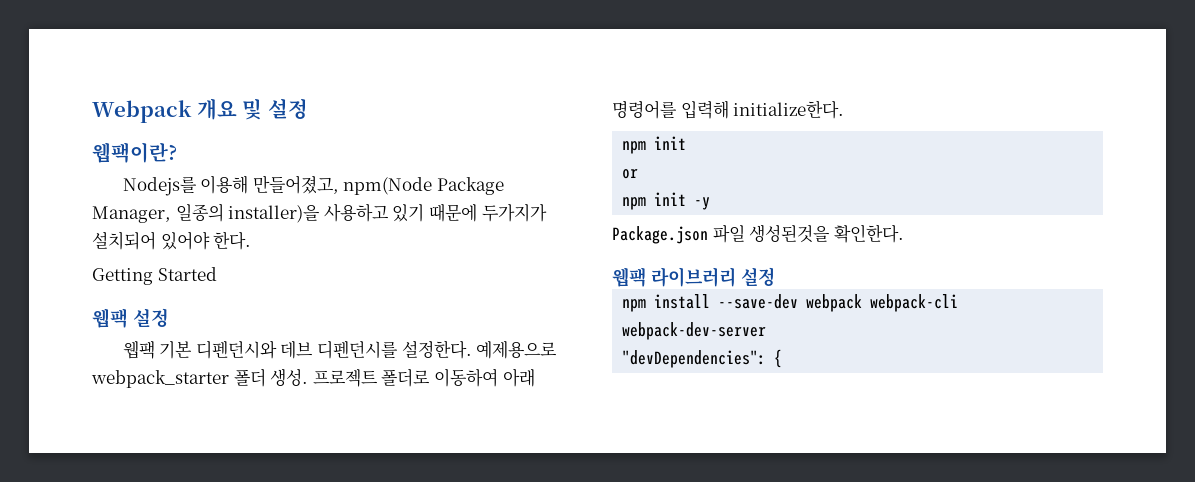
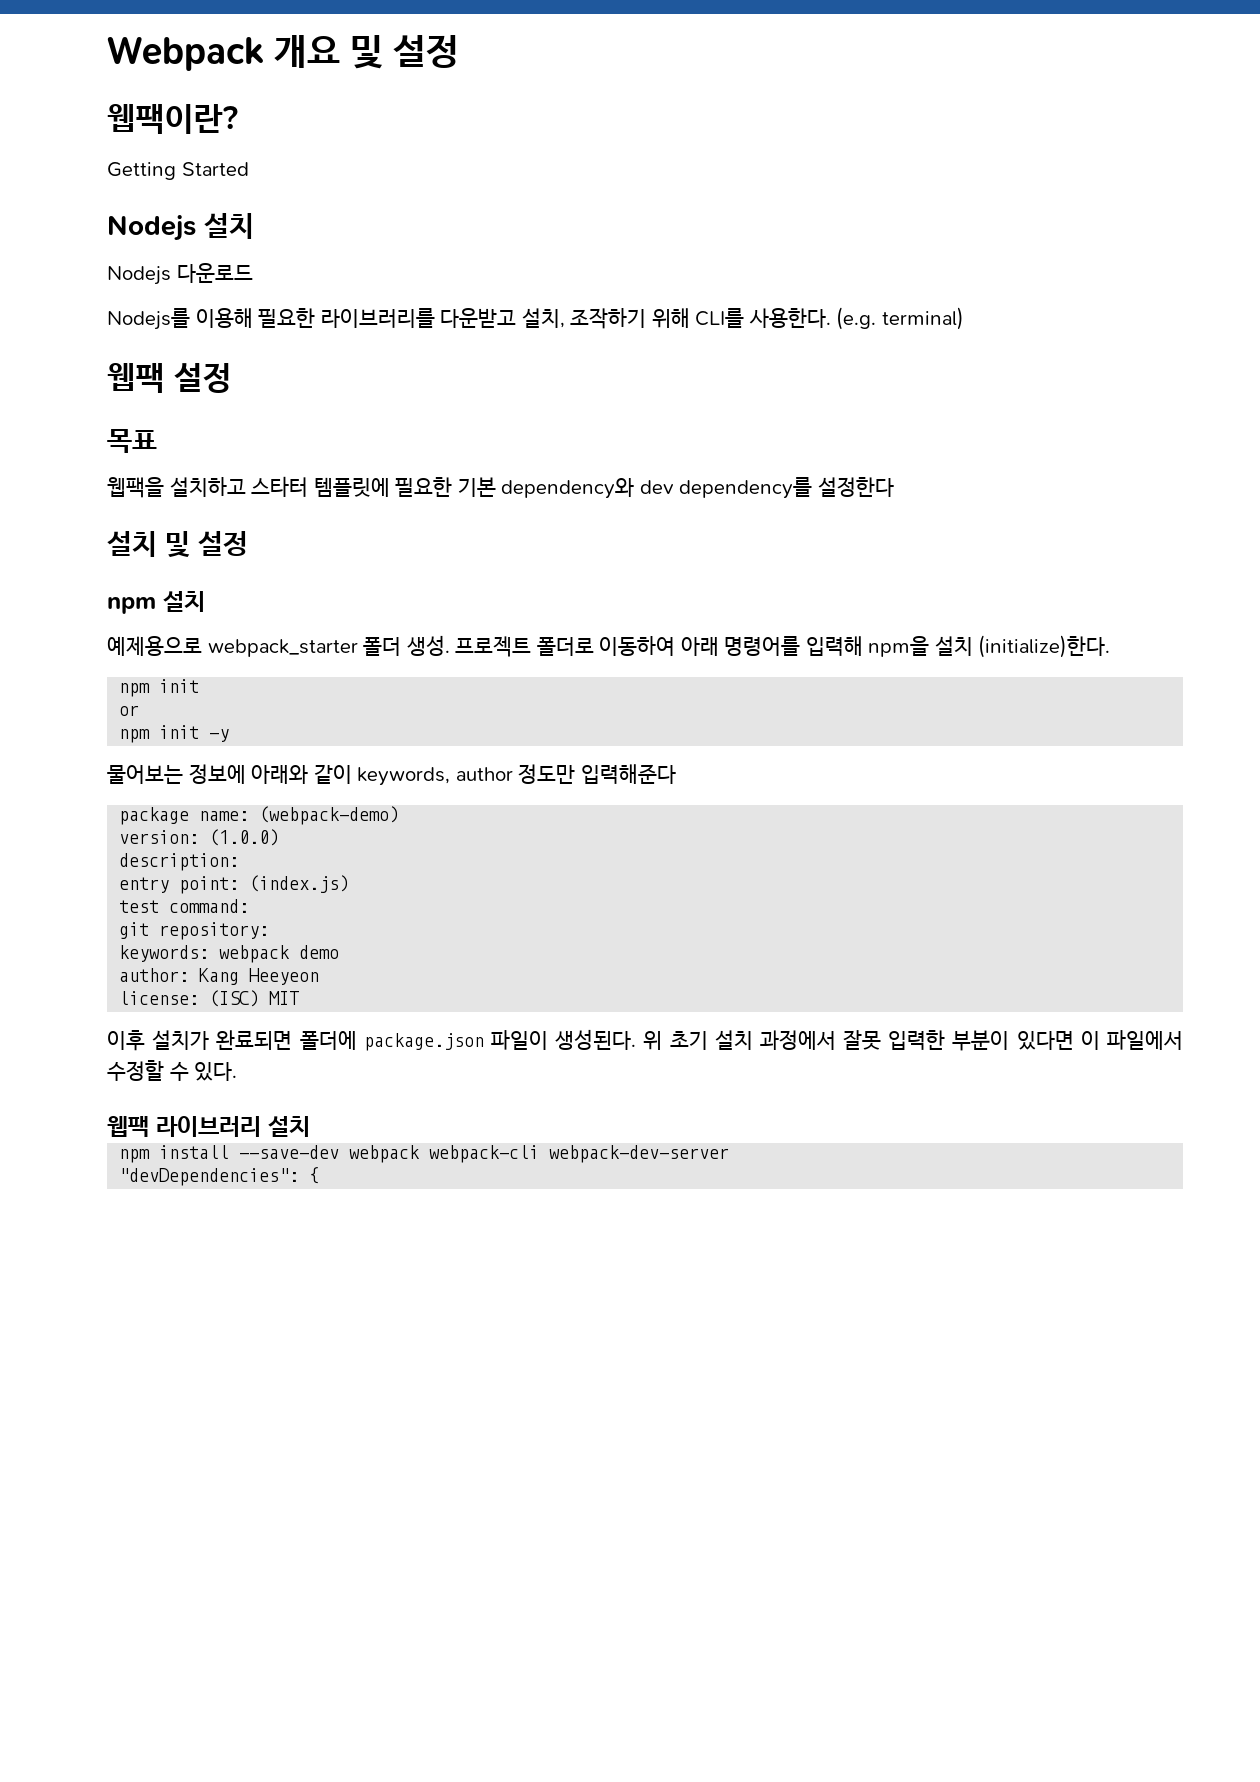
[122,175,505,196] [92,203,547,223] [92,231,252,250] [92,267,217,285] [92,308,169,328] [122,340,472,359] Nodejs를 이용해 만들어졌고, npm(Node Package Manager, 일종의 installer)을 사용하고 있기 때문에 두가지가 설치되어 있어야 한다. // Getting Started // 웹팩 설정 // 웹팩 기본 디펜던시와 데브 디펜던시를 설정한다. -> [107,162,249,180] [107,213,254,241] [107,263,253,285] [107,307,964,330] [107,363,232,393] [107,429,157,453] [107,476,894,499] [107,531,248,558] [107,591,205,614] Getting Started // Nodejs 설치 // Nodejs 다운로드 // Nodejs를 이용해 필요한 라이브러리를 다운받고 설치, 조작하기 위해 CLI를 사용한다. (e.g. terminal) // 웹팩 설정 // 목표 // 웹팩을 설치하고 스타터 템플릿에 필요한 기본 dependency와 dev dependency를 설정한다 // 설치 및 설정 // npm 설치 //
[733,100,845,119] initialize한다. -> [868,635,1111,658] npm을 설치 (initialize)한다.
[612,224,904,244] Package.json 파일 생성된것을 확인한다. -> [107,764,676,786] [119,806,400,825] [119,829,280,846] [119,853,240,871] [119,875,350,894] [119,899,250,913] [119,922,270,940] [119,945,340,963] [119,968,320,985] [119,990,300,1007] [107,1029,1183,1051] [107,1060,238,1081] 물어보는 정보에 아래와 같이 keywords, author 정도만 입력해준다 // package name: (webpack-demo) // version: (1.0.0) // description: // entry point: (index.js) // test command: // git repository: // keywords: webpack demo // author: Kang Heeyeon // license: (ISC) MIT // 이후 설치가 완료되면 폴더에 package.json 파일이 생성된다. 위 초기 설치 과정에서 잘못 입력한 부분이 있다면 이 파일에서 수정할 수 있다.
[741,267,775,286] 설정 -> [268,1116,310,1137] 설치

